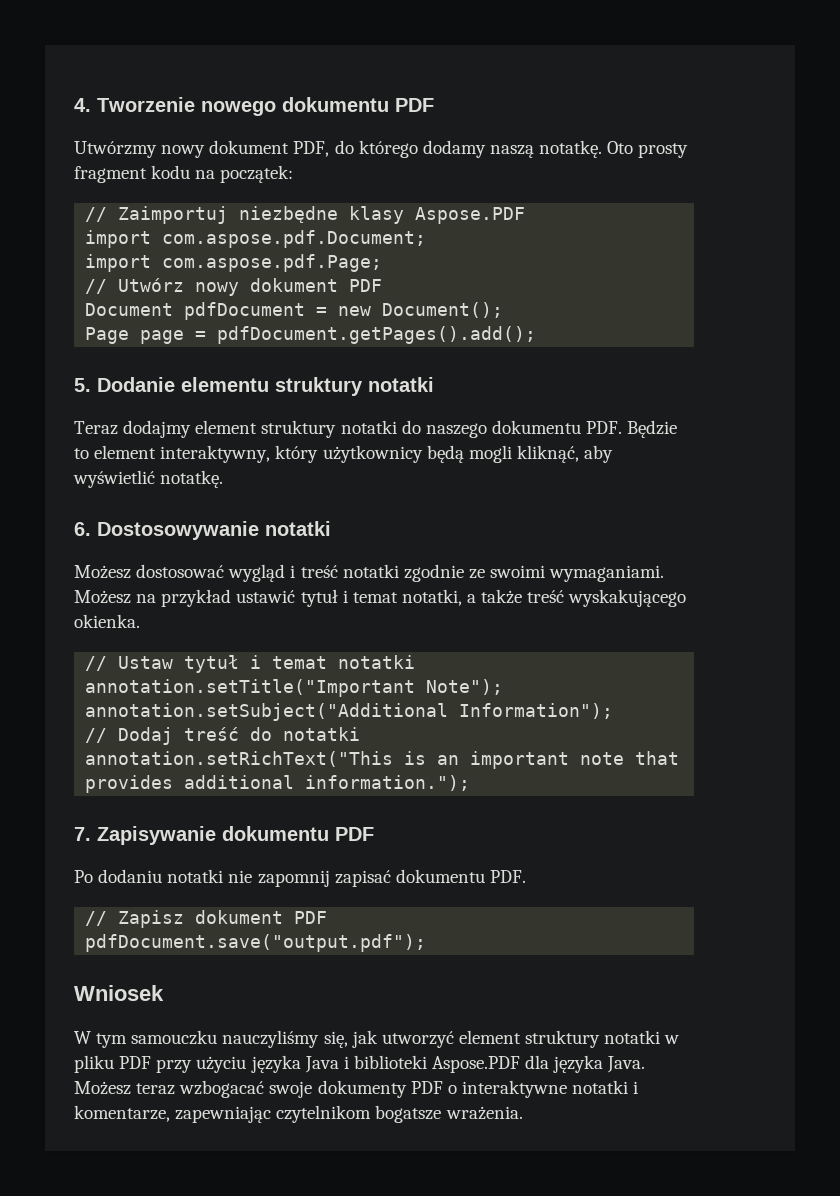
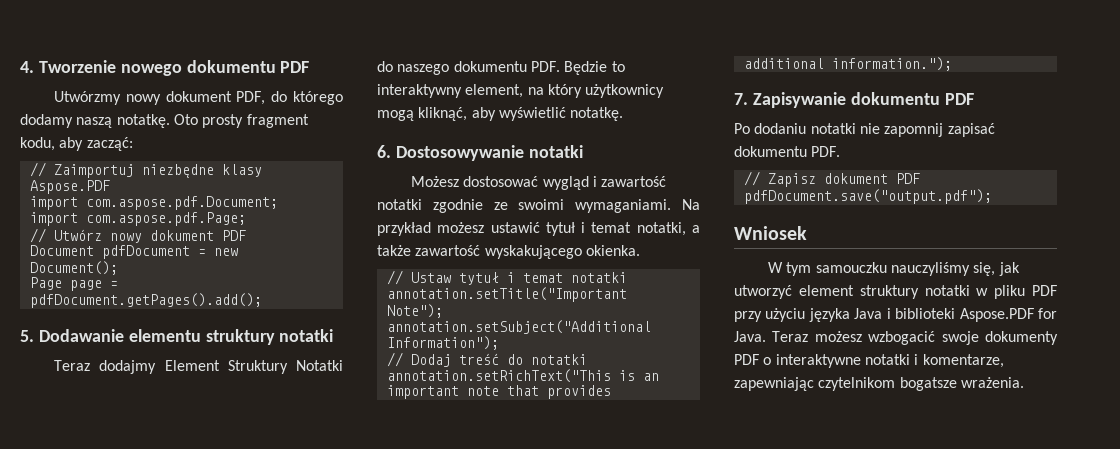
[151,165,294,183] kodu na początek: -> [20,137,133,151] kodu, aby zacząć:
[97,377,175,392] Dodanie -> [38,329,124,342] Dodawanie
[195,420,397,438] element struktury notatki -> [164,360,344,374] Element Struktury Notatki
[94,445,512,463] element interaktywny, który użytkownicy będą mogli -> [377,84,665,98] [377,110,414,121] interaktywny element, na który użytkownicy mogą
[300,565,338,578] treść -> [601,176,667,187] zawartość
[74,589,232,607] Możesz na przykład -> [682,199,700,210] [377,222,485,236] Na przykład możesz
[527,590,565,603] treść -> [415,245,481,256] zawartość
[525,1055,646,1073] [74,1080,265,1098] dla języka Java. Możesz teraz wzbogacać -> [1038,308,1057,319] [734,331,936,345] for Java. Teraz możesz wzbogacić

